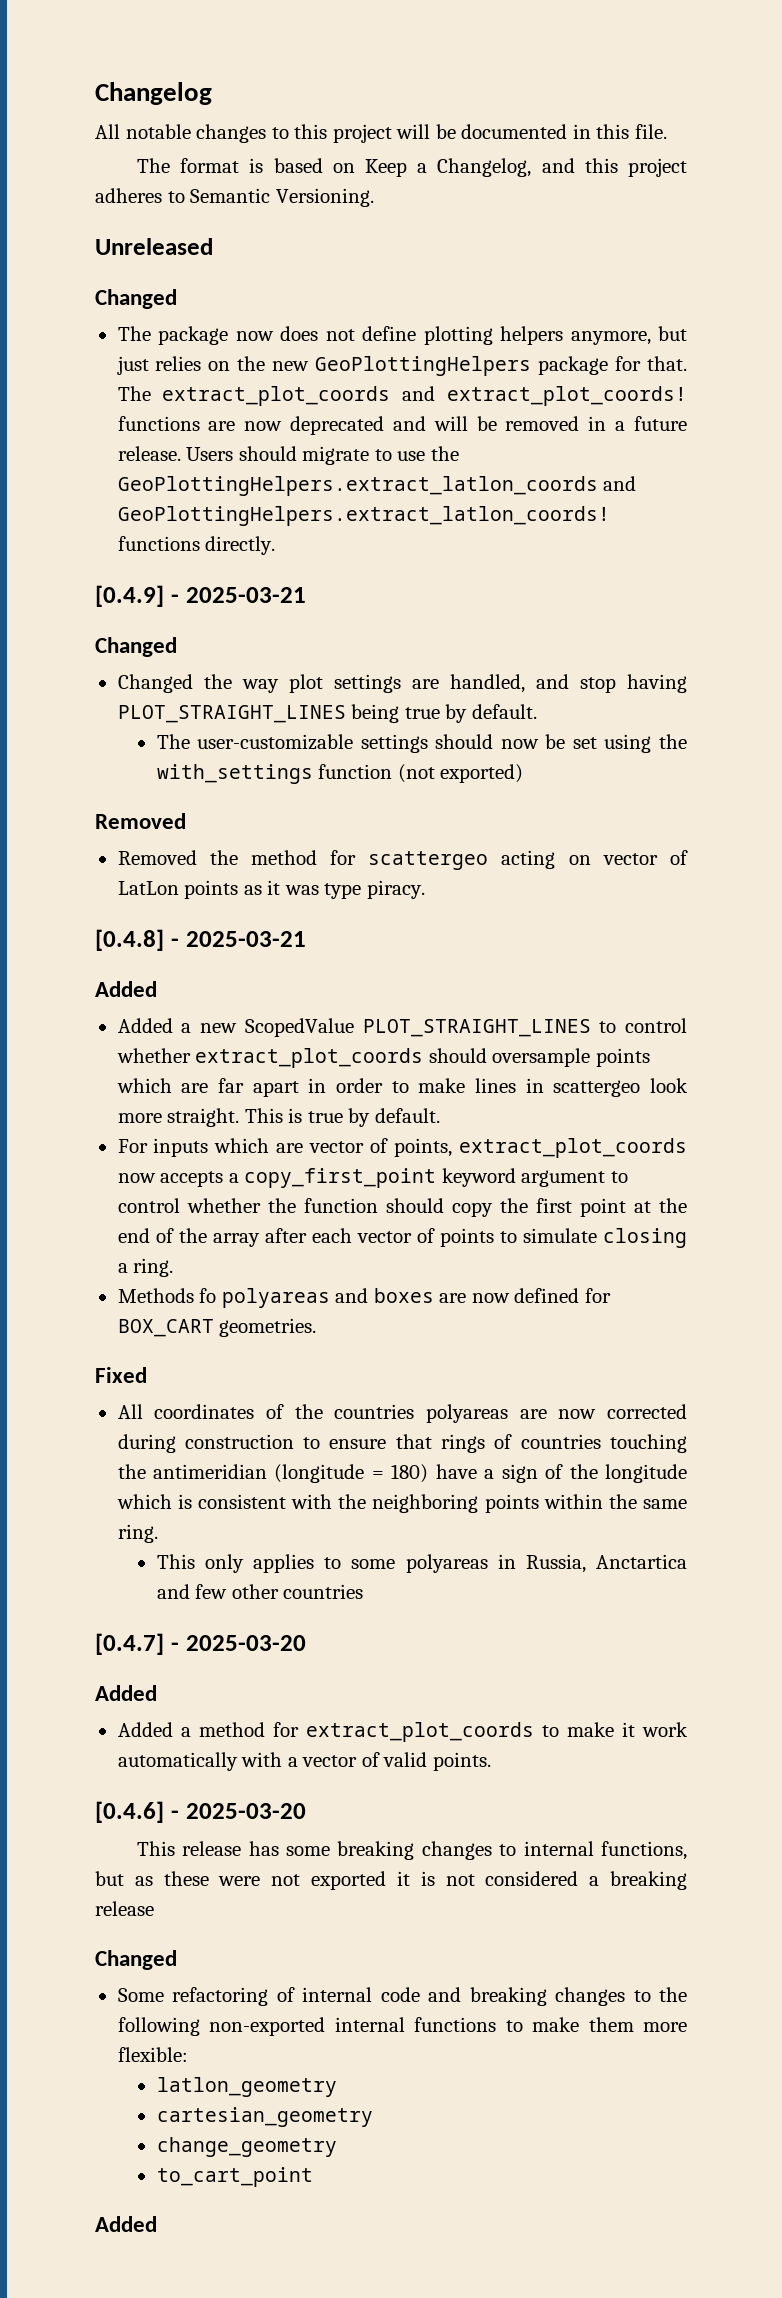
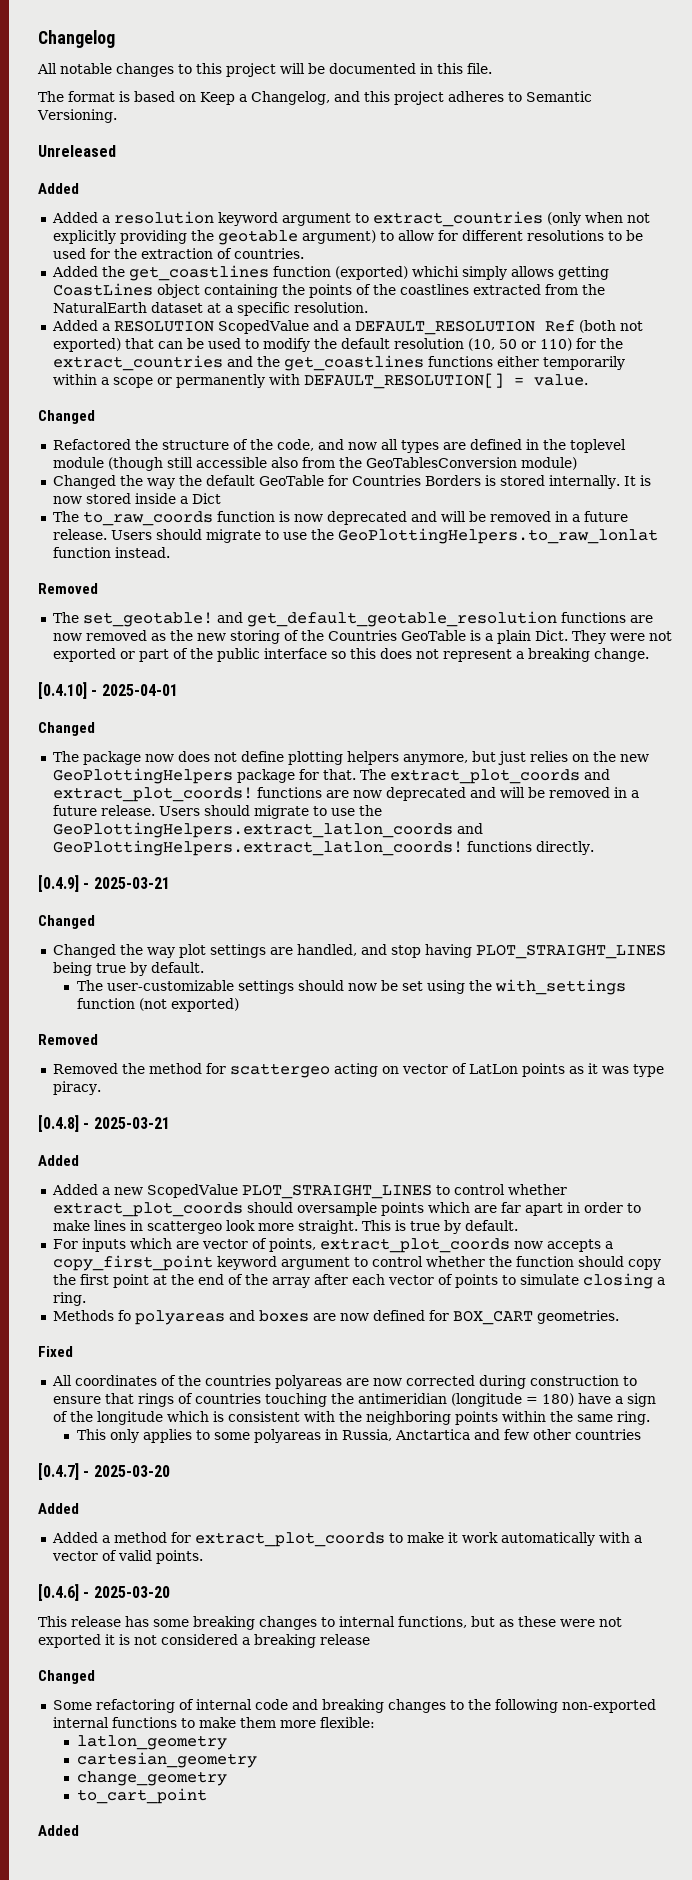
(213, 246) none -> [38,183,79,194] [51,211,650,227] [52,230,643,245] [52,248,304,259] [51,265,609,281] [52,283,605,298] [52,302,368,316] [51,320,643,335] [52,338,623,352] [52,355,625,371] [52,373,588,389] [38,410,95,424] [52,439,626,453] [52,457,577,471] [52,475,651,489] [52,493,221,504] [52,511,628,526] [52,528,658,544] [52,547,170,558] [38,583,98,594] [52,611,653,627] [52,630,672,644] [52,648,649,662] [38,682,178,699] // Added // Added a resolution keyword argument to extract_countries (only when not explicitly providing the geotable argument) to allow for different resolutions to be used for the extraction of countries. // Added the get_coastlines function (exported) whichi simply allows getting CoastLines object containing the points of the coastlines extracted from the NaturalEarth dataset at a specific resolution. // Added a RESOLUTION ScopedValue and a DEFAULT_RESOLUTION Ref (both not exported) that can be used to modify the default resolution (10, 50 or 110) for the extract_countries and the get_coastlines functions either temporarily within a scope or permanently with DEFAULT_RESOLUTION[] = value. // Changed // Refactored the structure of the code, and now all types are defined in the toplevel module (though still accessible also from the GeoTablesConversion module) // Changed the way the default GeoTable for Countries Borders is stored internally. It is now stored inside a Dict // The to_raw_coords function is now deprecated and will be removed in a future release. Users should migrate to use the GeoPlottingHelpers.to_raw_lonlat function instead. // Removed // The set_geotable! and get_default_geotable_resolution functions are now removed as the new storing of the Countries GeoTable is a plain Dict. They were not exported or part of the public interface so this does not represent a breaking change. // [0.4.10] - 2025-04-01

